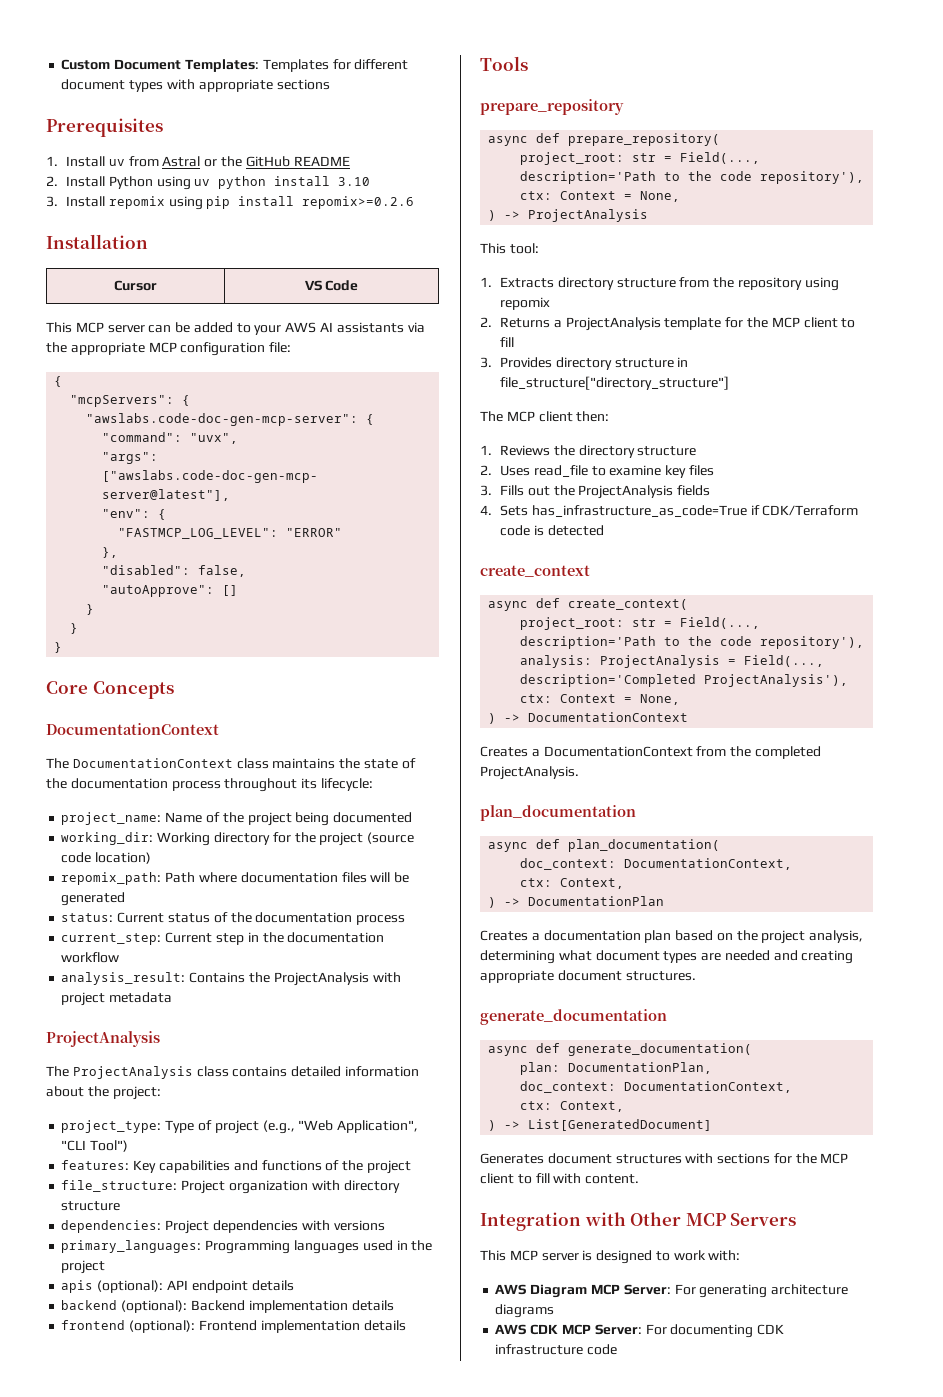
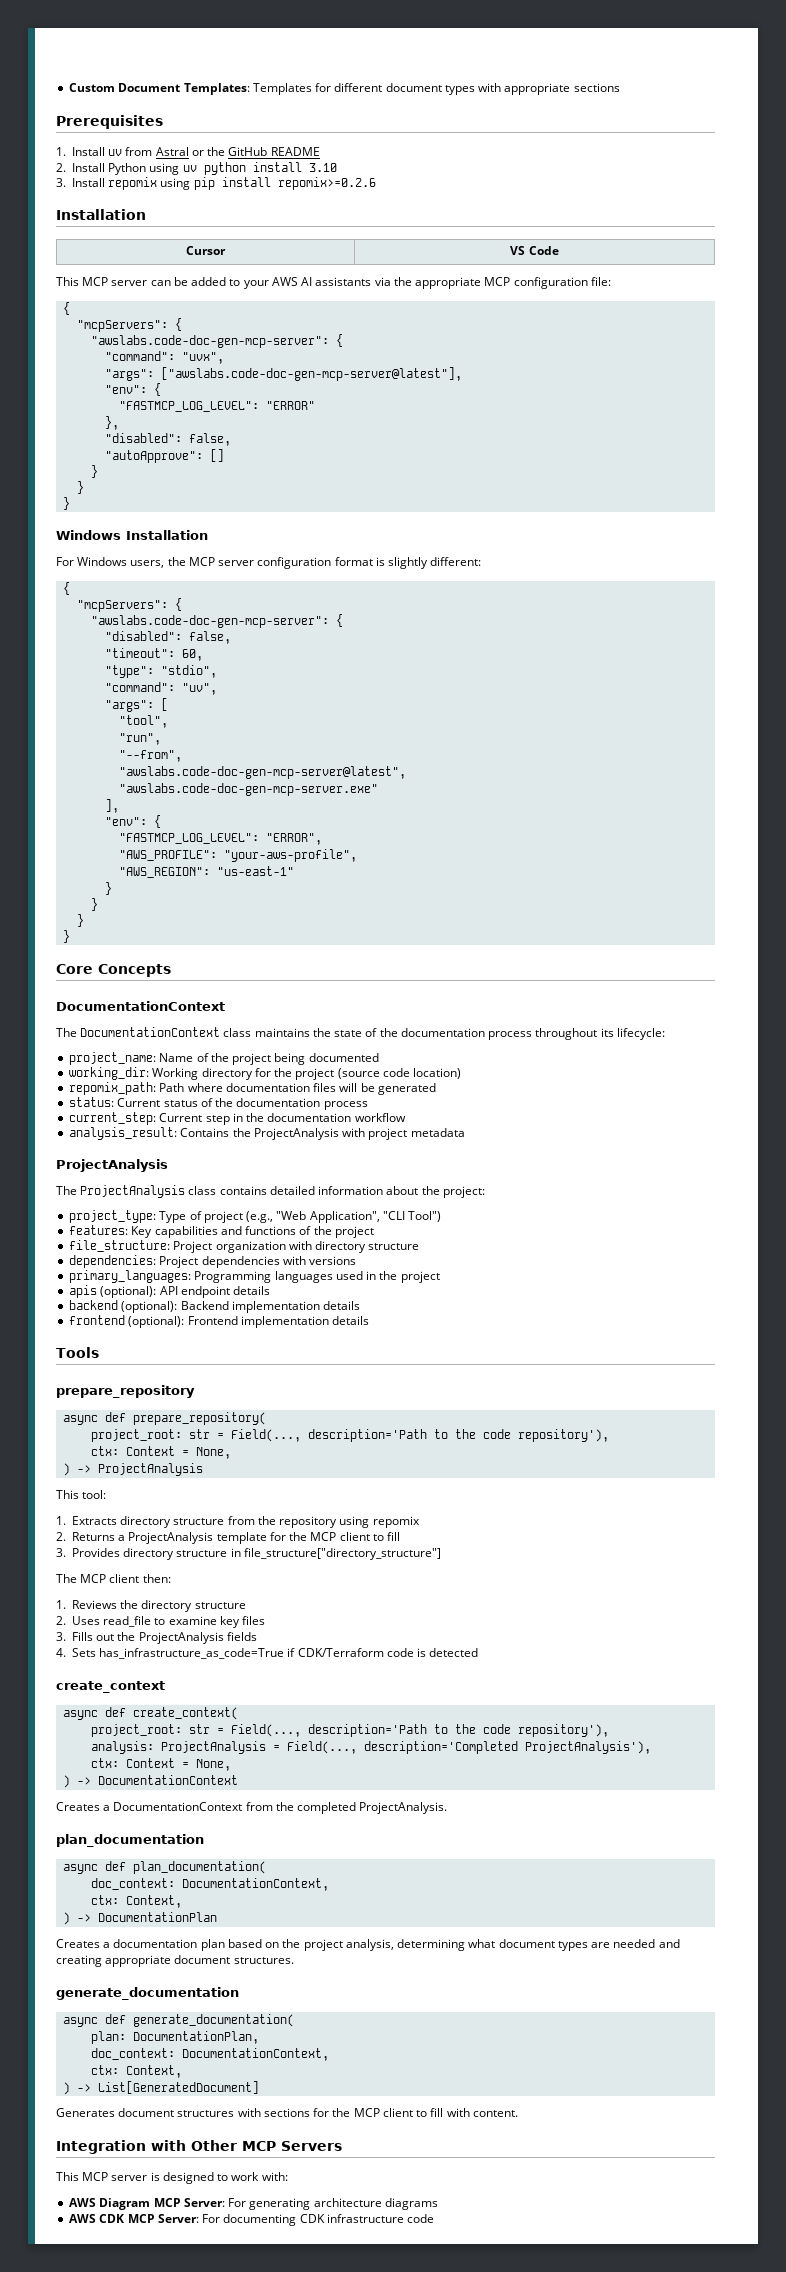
(63, 647) none -> [56,530,208,540] [56,557,482,569] [63,582,71,595] [77,598,183,612] [91,614,344,628] [105,631,232,644] [105,648,204,661] [105,665,218,678] [105,682,218,695] [105,698,169,712] [119,715,169,728] [119,733,162,745] [119,750,183,762] [119,766,407,779] [119,783,379,796] [105,799,120,813] [105,815,162,828] [119,833,323,845] [119,849,358,862] [119,866,295,878] [105,882,113,895] [91,898,99,911] [77,914,85,927] [63,930,71,943] // Windows Installation // For Windows users, the MCP server configuration format is slightly different: // { // "mcpServers": { // "awslabs.code-doc-gen-mcp-server": { // "disabled": false, // "timeout": 60, // "type": "stdio", // "command": "uv", // "args": [ // "tool", // "run", // "--from", // "awslabs.code-doc-gen-mcp-server@latest", // "awslabs.code-doc-gen-mcp-server.exe" // ], // "env": { // "FASTMCP_LOG_LEVEL": "ERROR", // "AWS_PROFILE": "your-aws-profile", // "AWS_REGION": "us-east-1" // } // } // } // }

